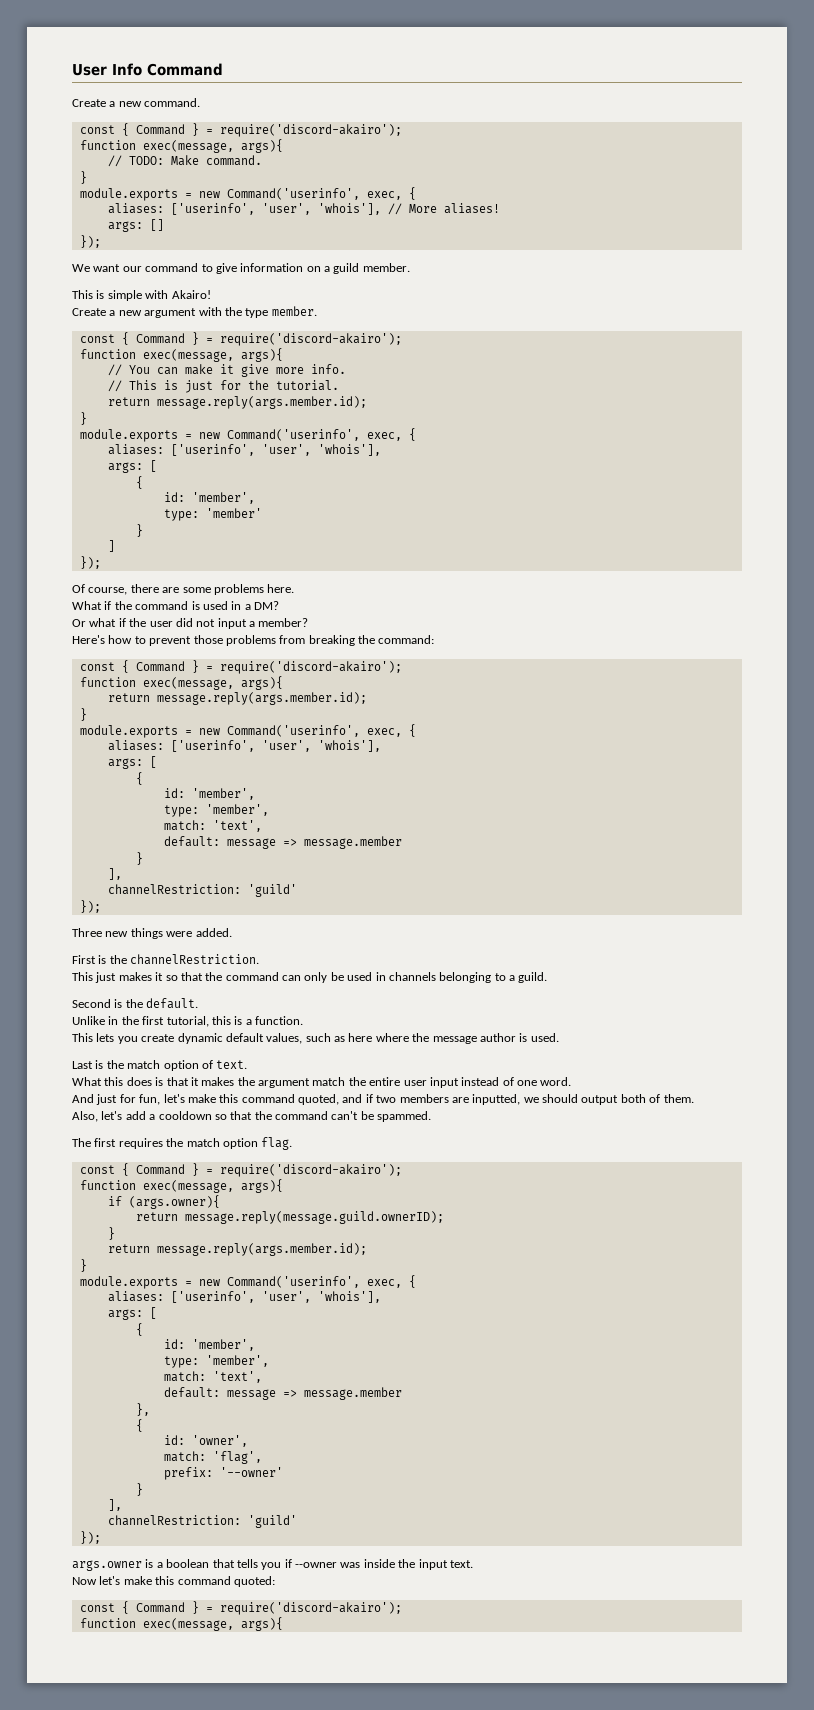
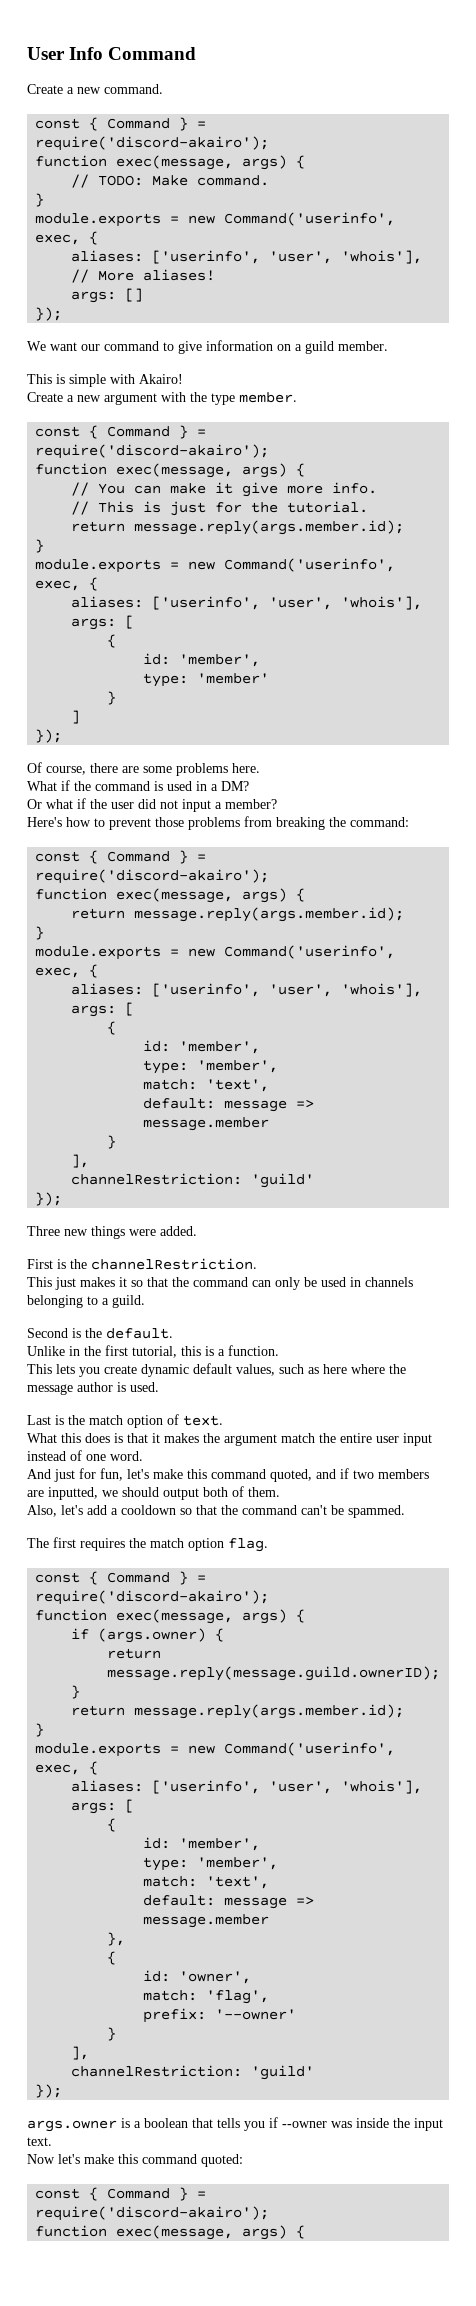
[240,139,283,153] args){ -> [242,155,306,170] args) {
[240,348,283,362] args){ -> [242,463,306,478] args) {
[240,676,283,690] args){ -> [242,888,306,903] args) {
[240,1179,283,1193] [107,1195,220,1209] args){ // if (args.owner){ -> [242,1609,306,1624] [71,1628,225,1643] args) { // if (args.owner) {
[240,1617,283,1631] args){ -> [242,2225,306,2240] args) {

